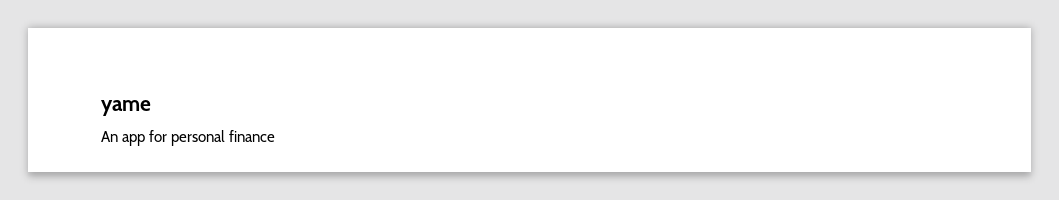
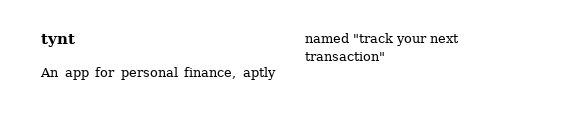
[101,100,151,116] yame -> [41,34,75,47] tynt
[229,130,276,142] finance -> [184,67,276,80] [305,33,459,46] [305,52,385,61] finance, aptly named "track your next transaction"

